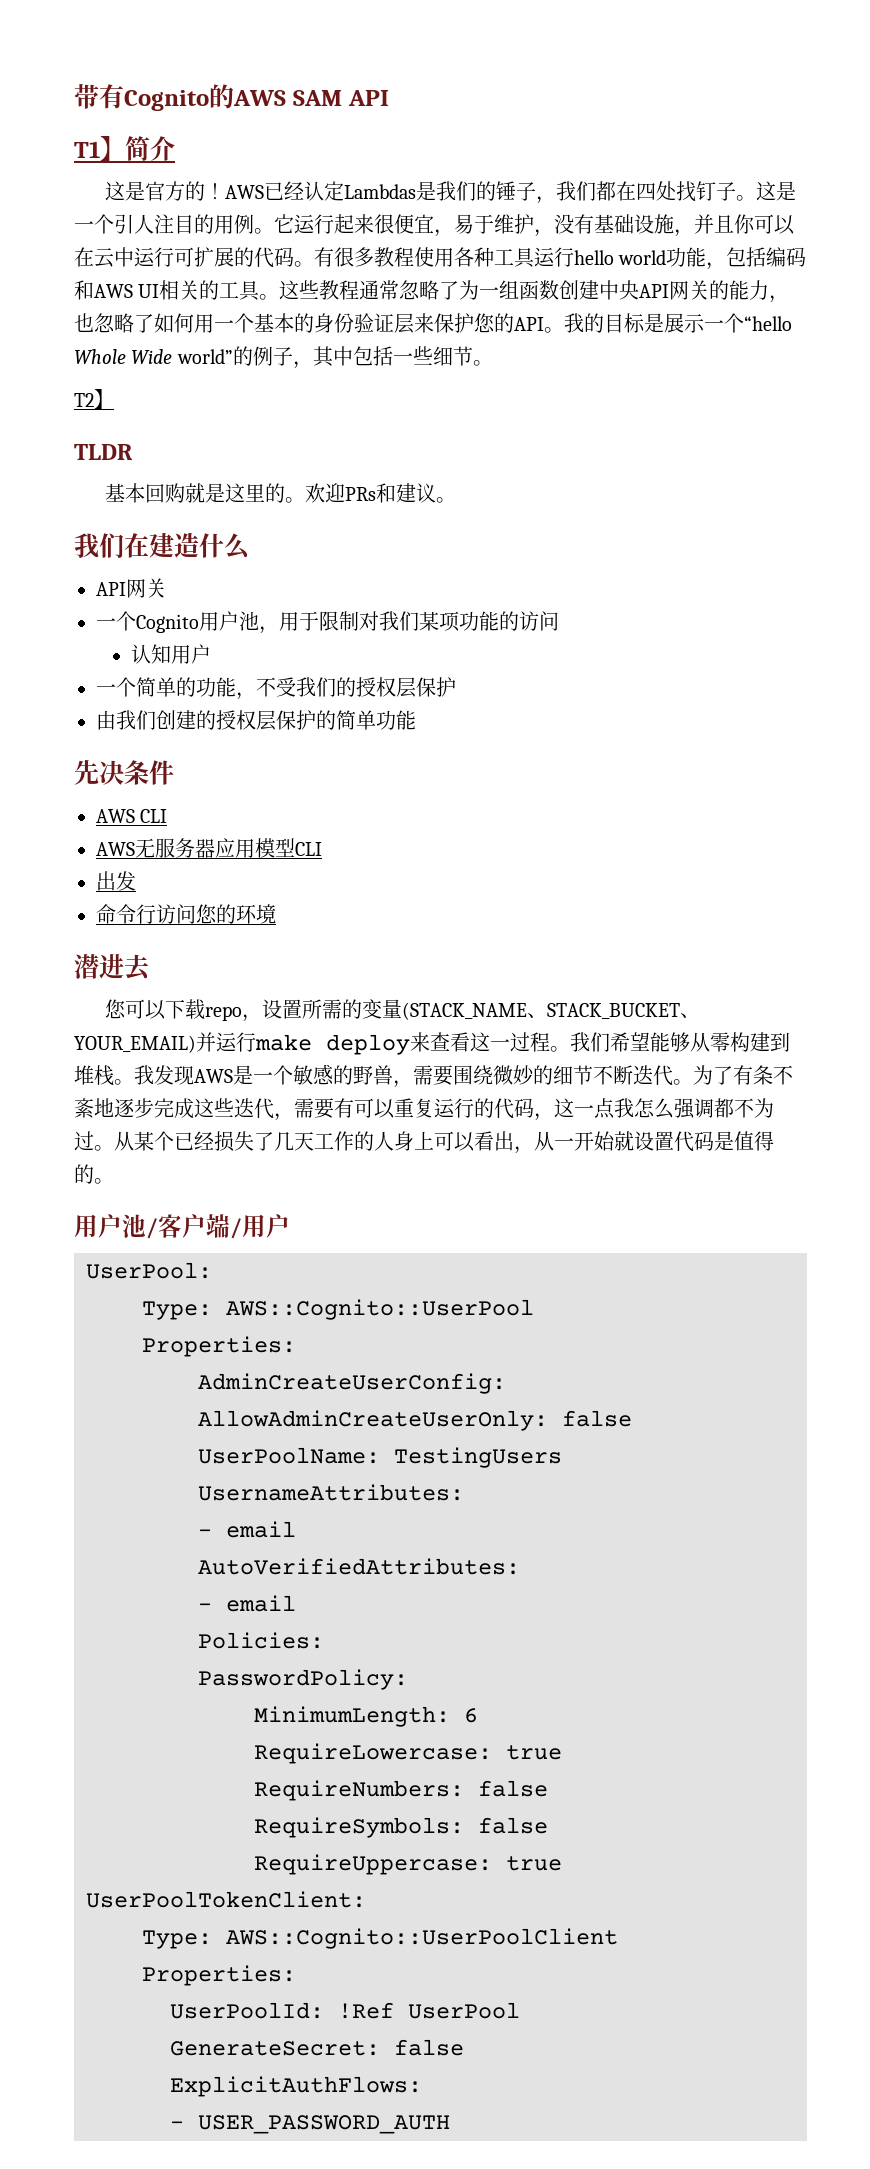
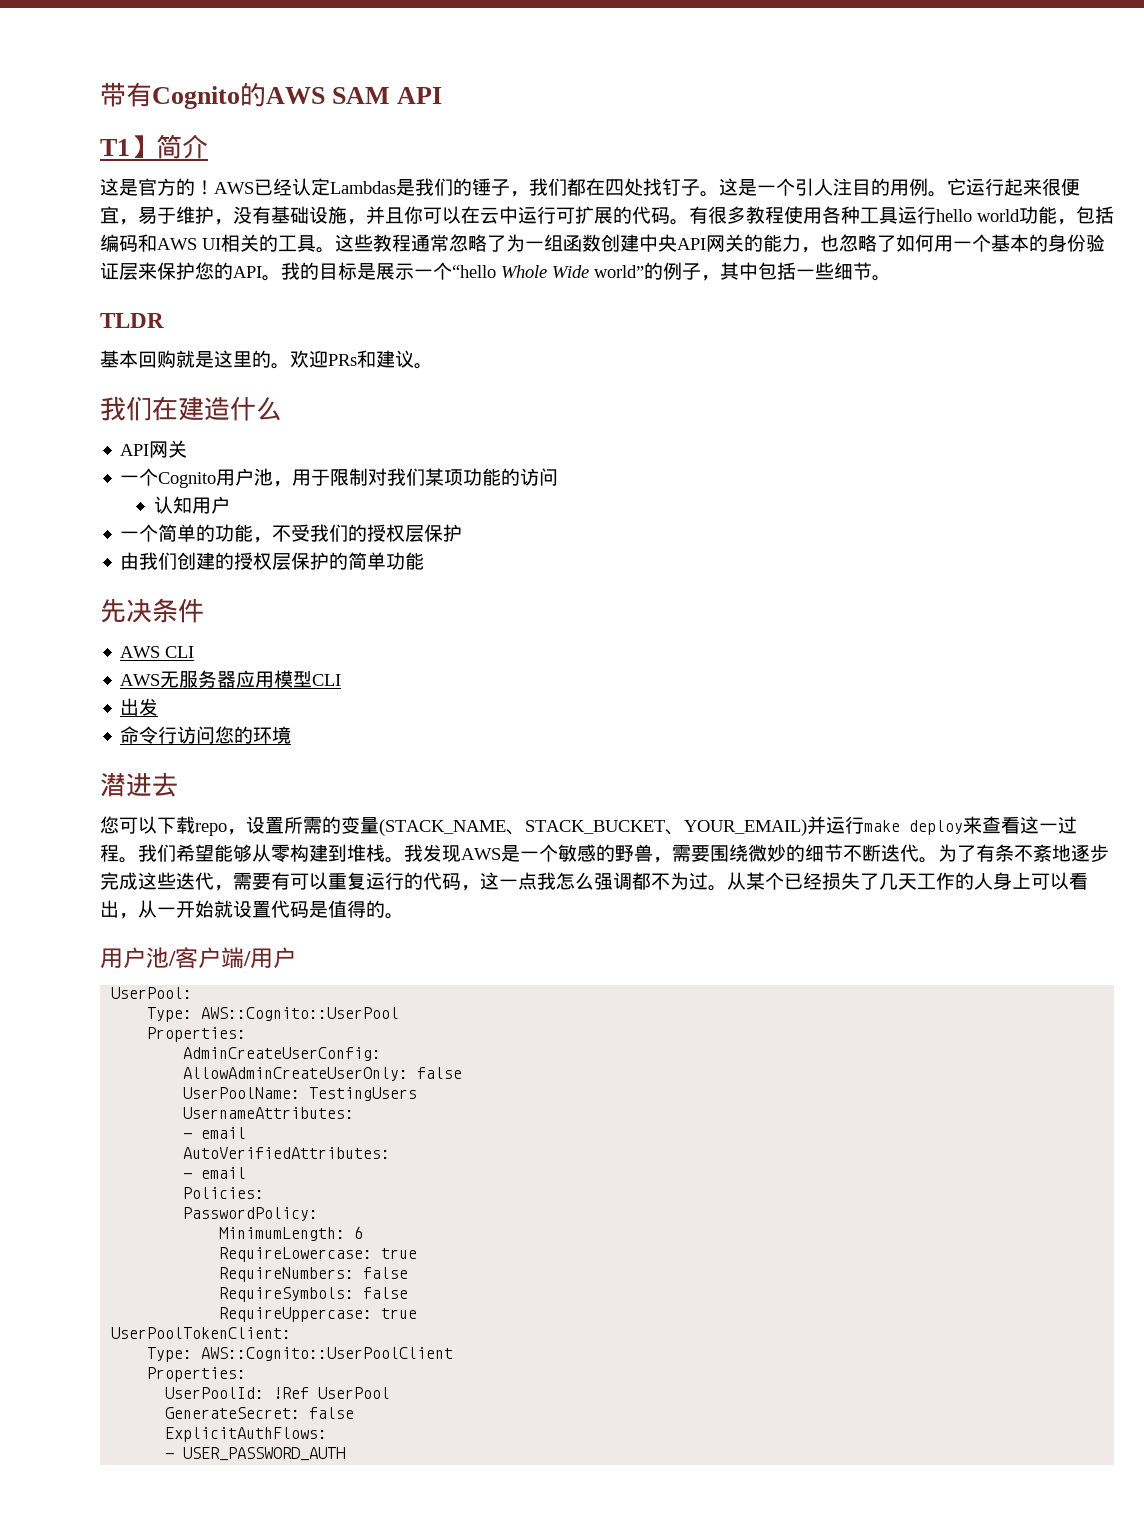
[74,389,114,409] // T2】 -> (891, 278) none

